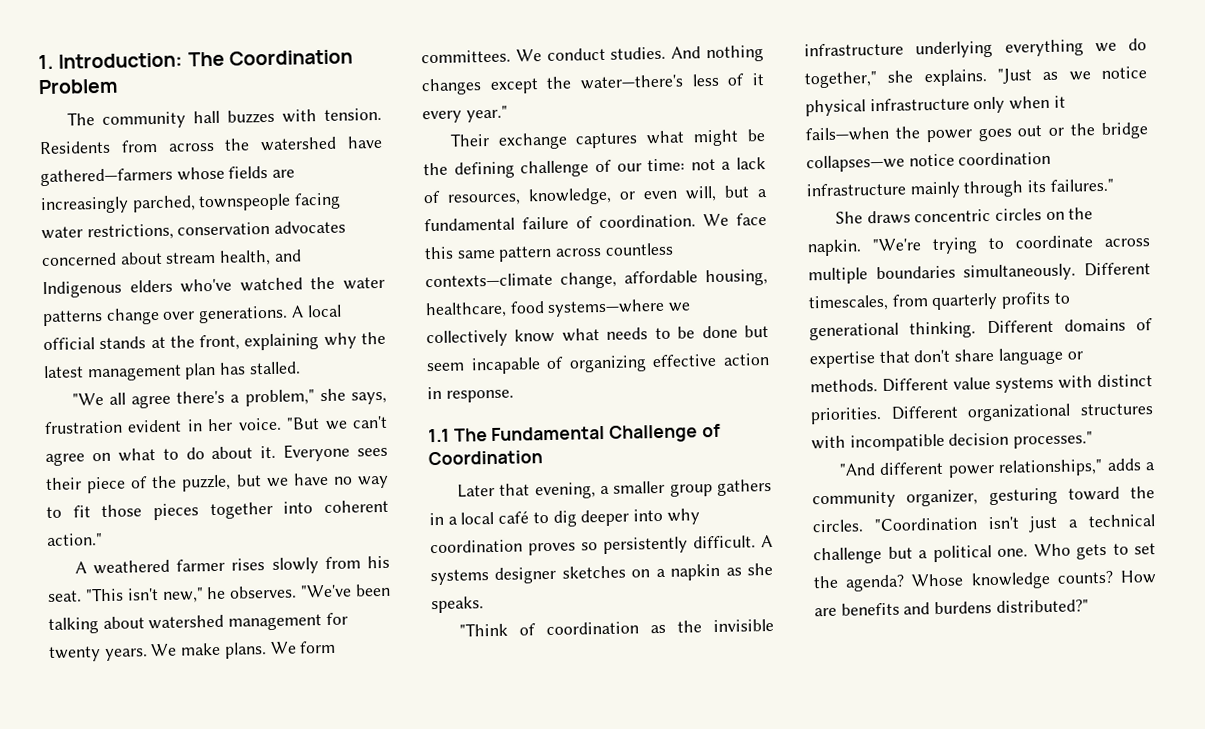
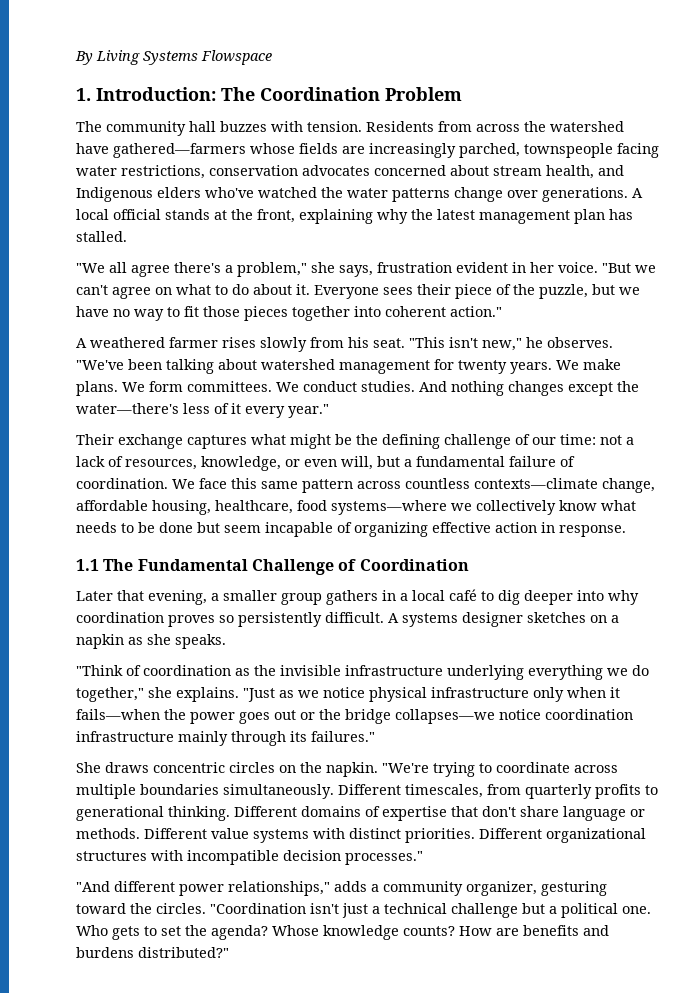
(38, 62) none -> [75,50,272,65] By Living Systems Flowspace //

